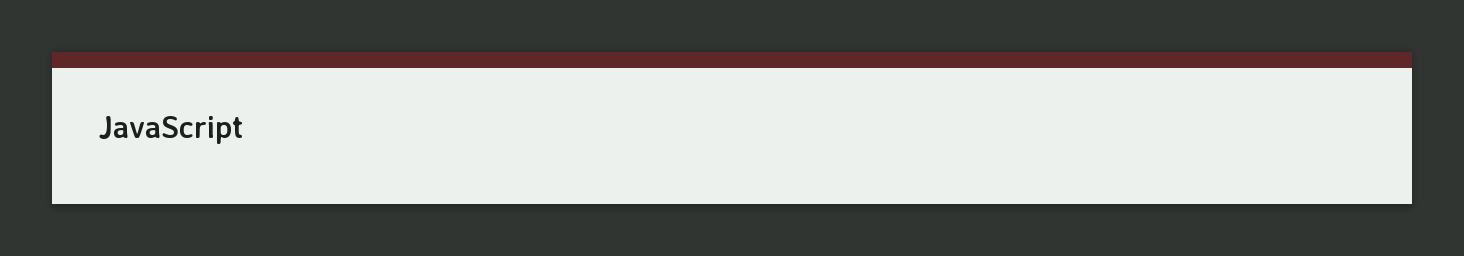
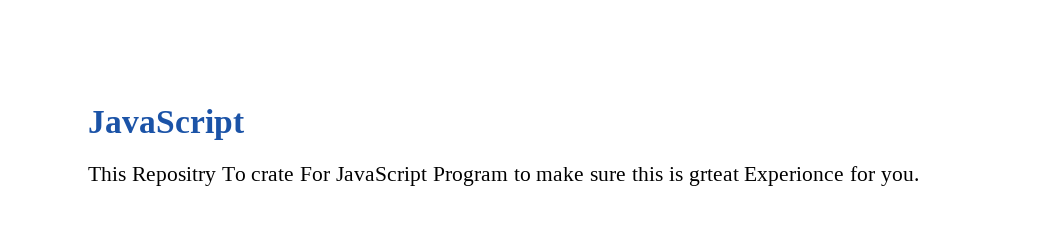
[99,116,243,144] JavaScript -> [88,109,245,140] [88,166,920,186] JavaScript // This Repositry To crate For JavaScript Program to make sure this is grteat Experionce for you.

